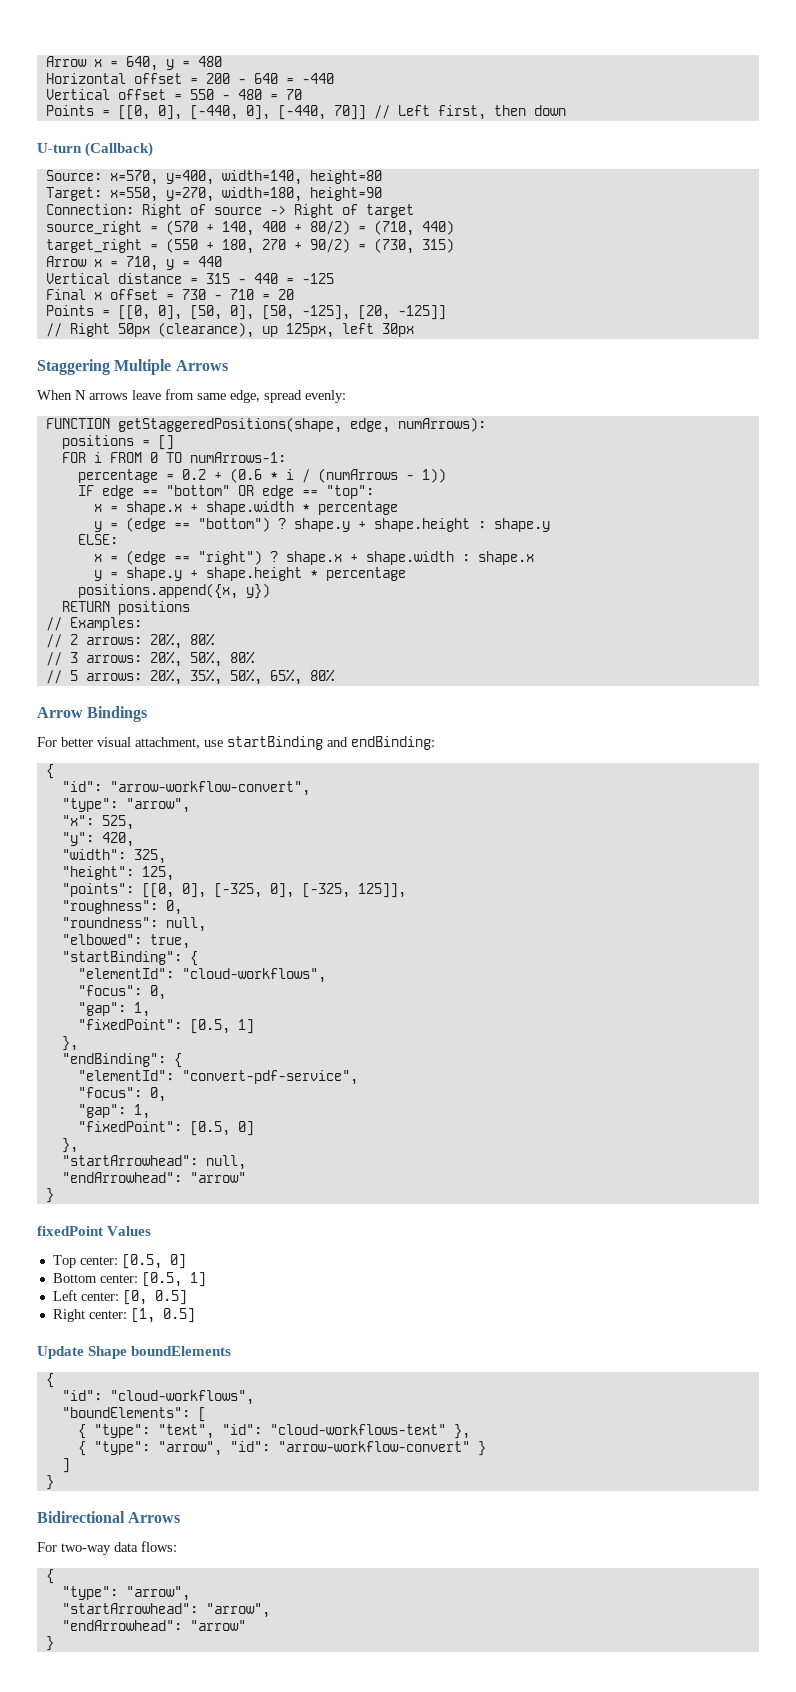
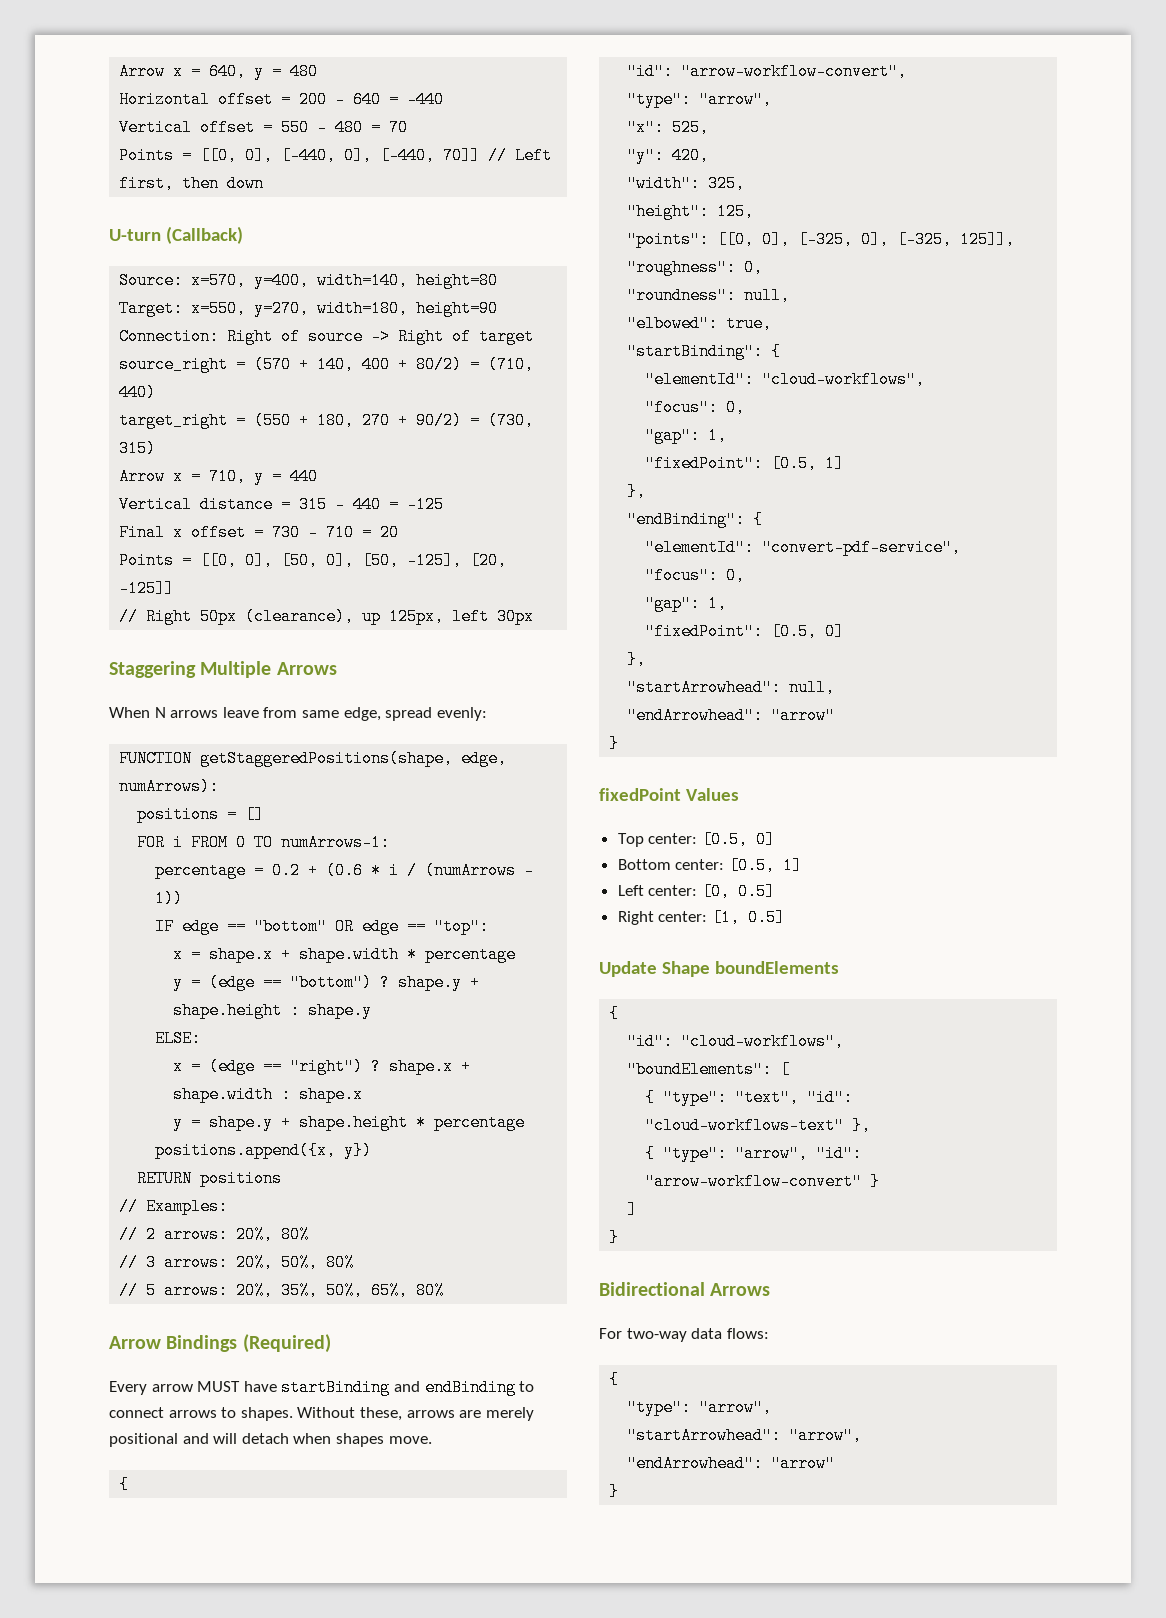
[37,736,435,750] // For better visual attachment, use startBinding and endBinding: -> [242,1334,331,1353] [109,1379,535,1396] [109,1407,534,1421] [109,1433,432,1447] (Required) // Every arrow MUST have startBinding and endBinding to connect arrows to shapes. Without these, arrows are merely positional and will detach when shapes move.

